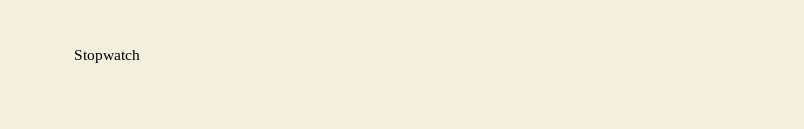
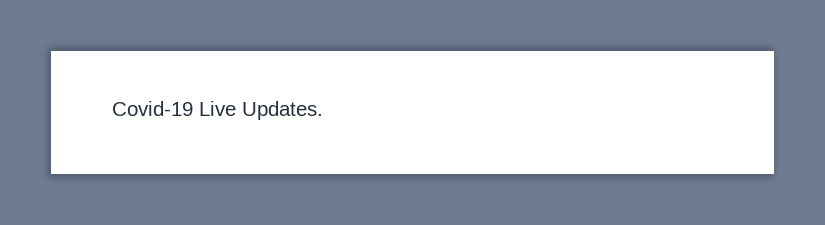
[74,50,140,63] Stopwatch -> [112,101,323,120] Covid-19 Live Updates.

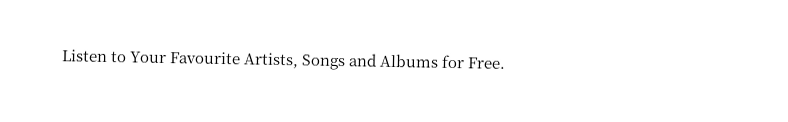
[112,101,323,120] Covid-19 Live Updates. -> [61,49,507,71] Listen to Your Favourite Artists, Songs and Albums for Free.

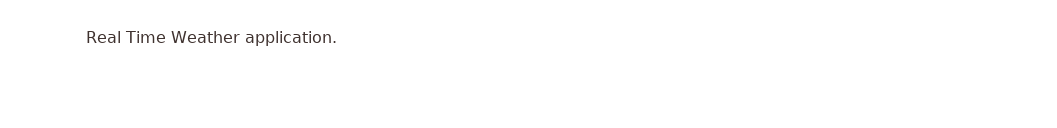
[61,49,507,71] Listen to Your Favourite Artists, Songs and Albums for Free. -> [86,31,337,46] Real Time Weather application.

